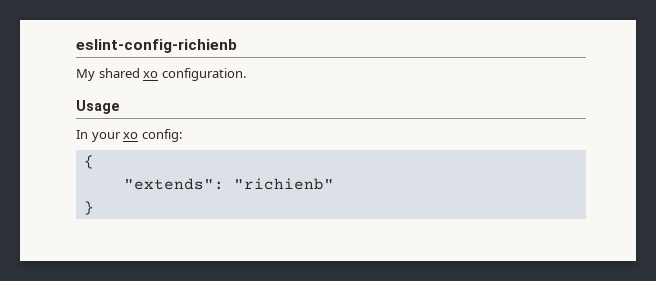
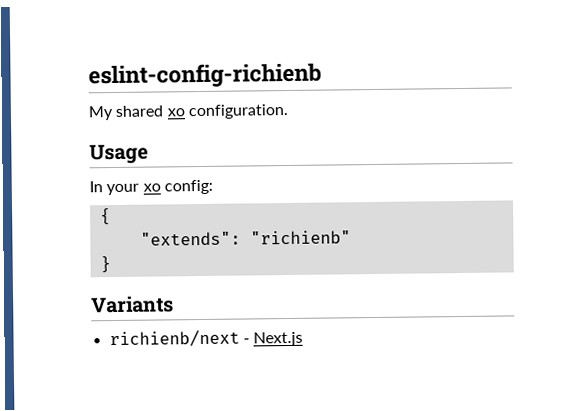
(94, 208) none -> [91,295,174,314] [108,329,304,348] // Variants // richienb/next - Next.js

